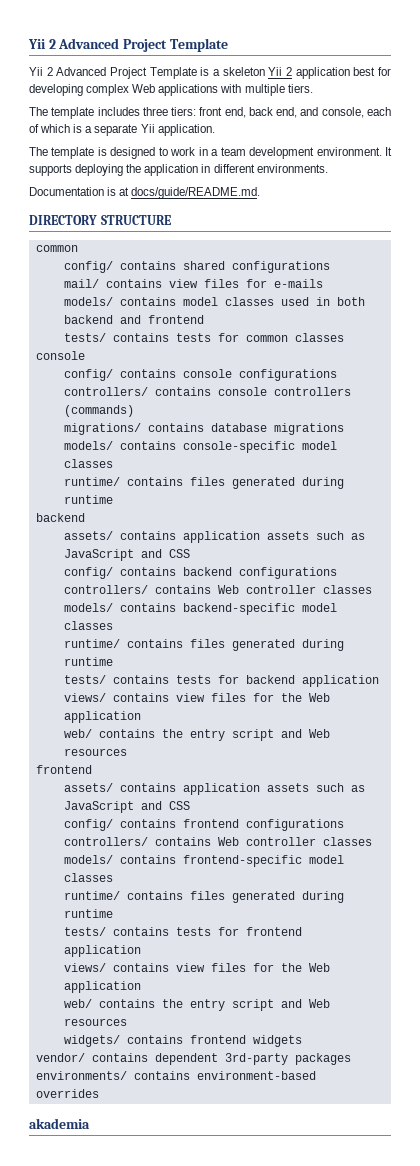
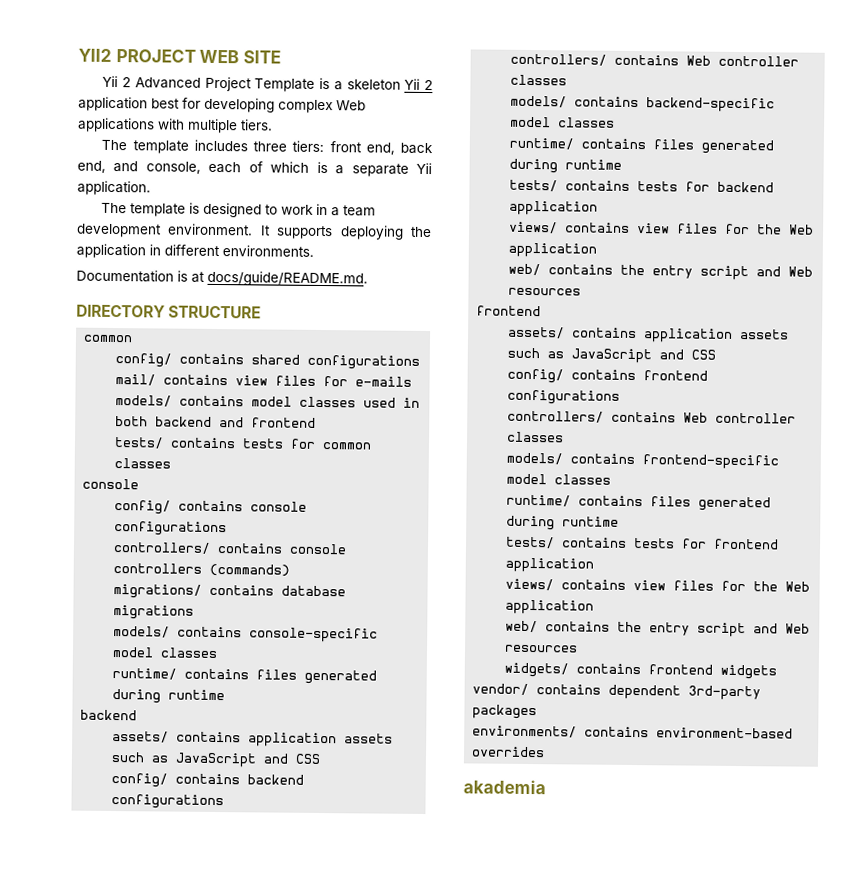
[28,38,228,52] Yii 2 Advanced Project Template -> [78,48,281,64] YII2 PROJECT WEB SITE

